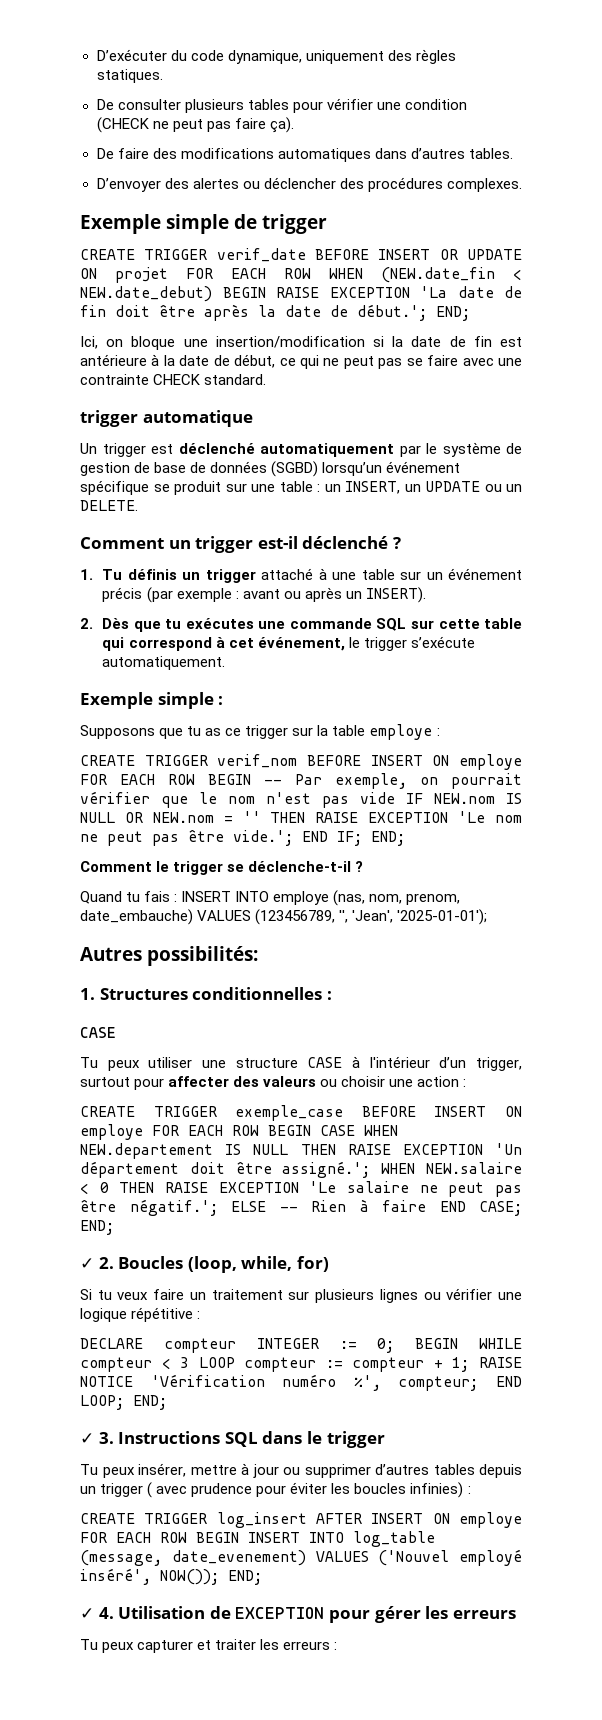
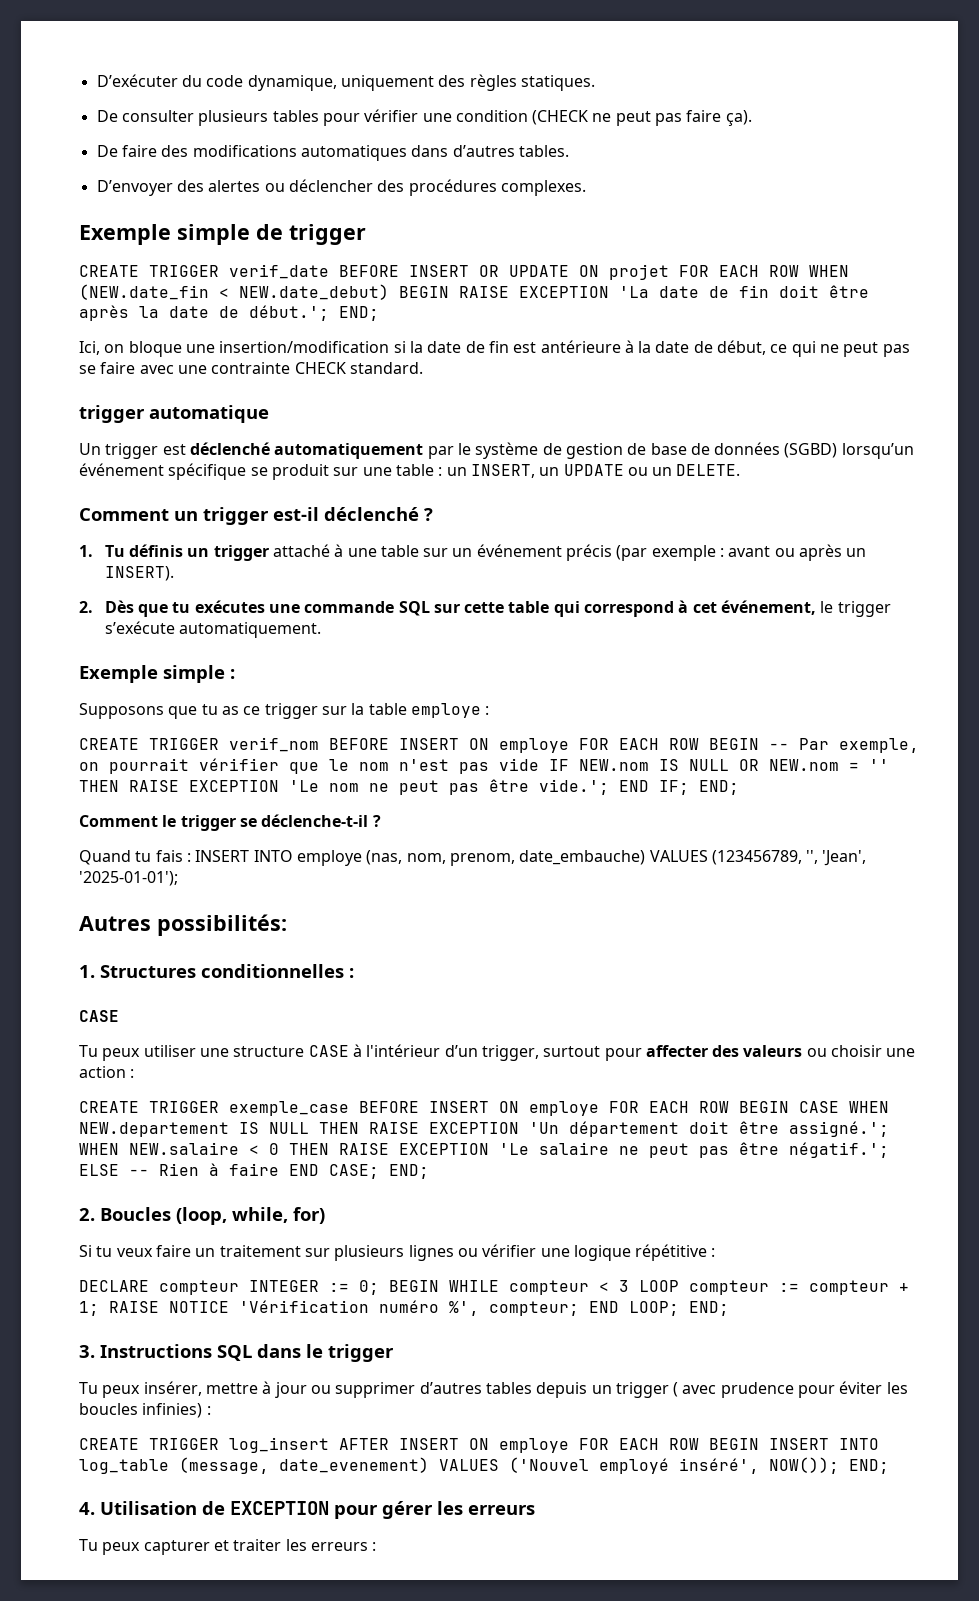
[80,1258,94,1269] ✓ -> (429, 1171) none
[80,1433,94,1444] ✓ -> (729, 1308) none
[80,1608,94,1619] ✓ -> (889, 1466) none

